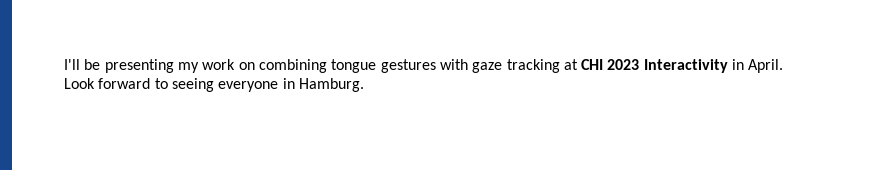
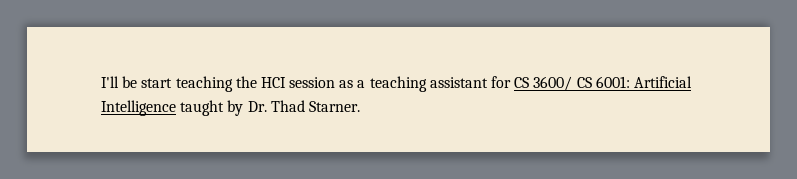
[104,59,784,73] [64,78,364,92] presenting my work on combining tongue gestures with gaze tracking at CHI 2023 Interactivity in April. Look forward to seeing everyone in Hamburg. -> [141,76,692,92] [101,100,360,116] start teaching the HCI session as a teaching assistant for CS 3600/ CS 6001: Artificial Intelligence taught by Dr. Thad Starner.

